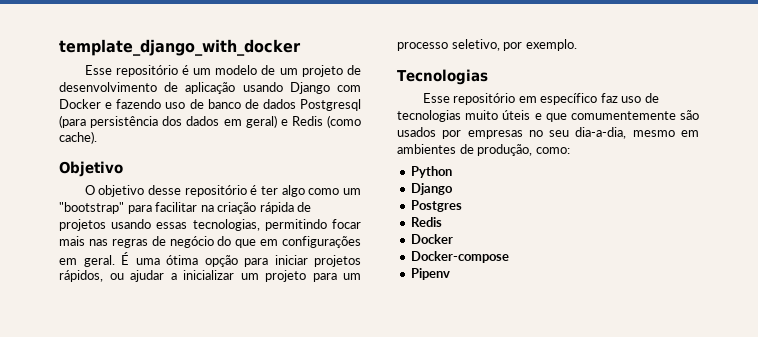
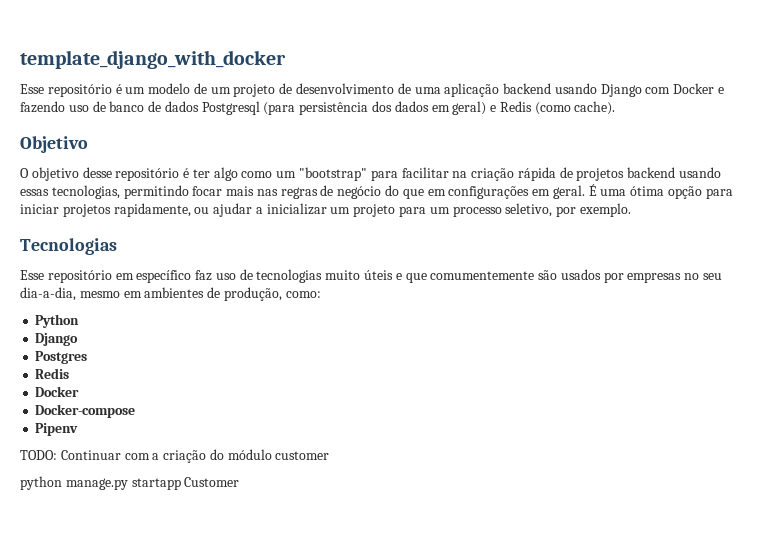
[185,82,236,94] aplicação -> [414,83,552,97] uma aplicação backend
(106, 225) none -> [627,167,676,178] backend
[59,270,103,282] rápidos, -> [113,203,191,217] rapidamente,
(451, 274) none -> [20,449,330,463] [20,476,240,490] // TODO: Continuar com a criação do módulo customer // python manage.py startapp Customer

